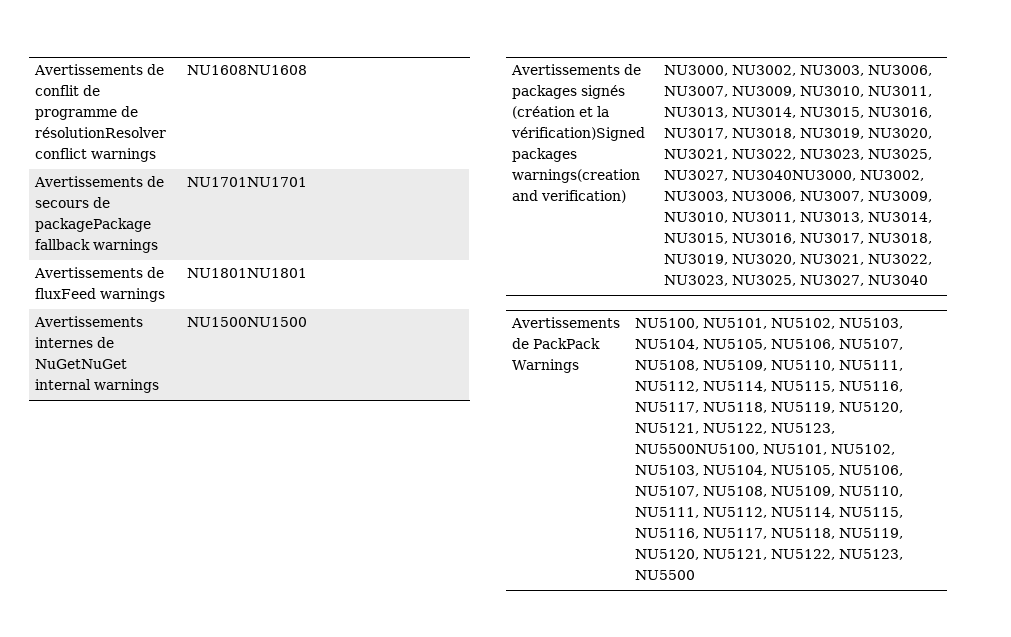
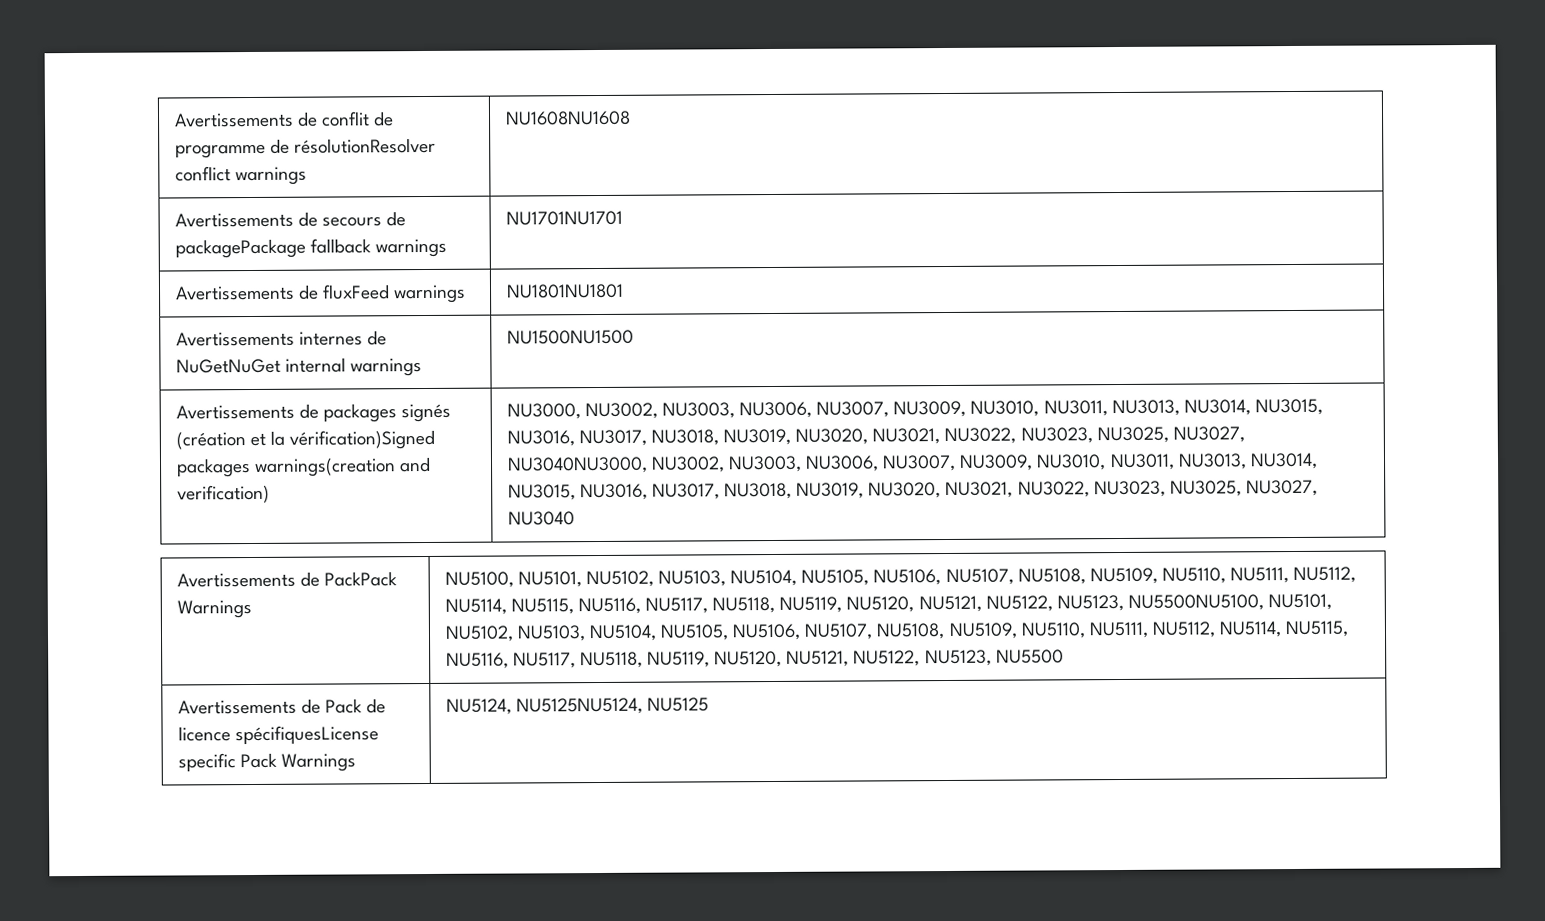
(696, 575) none -> [177,698,386,715] [177,725,379,745] [177,752,356,772] [445,697,709,715] // Avertissements de Pack de licence spécifiquesLicense specific Pack Warnings | NU5124, NU5125NU5124, NU5125

